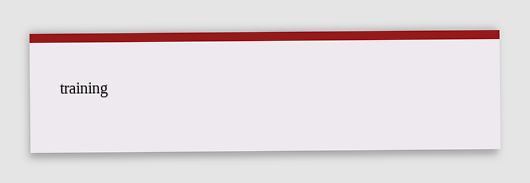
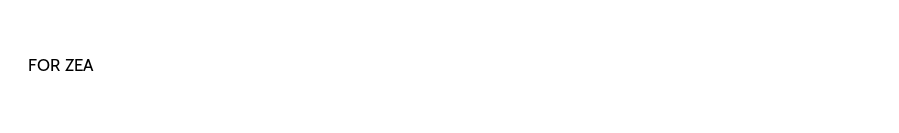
[59,82,109,98] training -> [28,59,94,71] FOR ZEA

